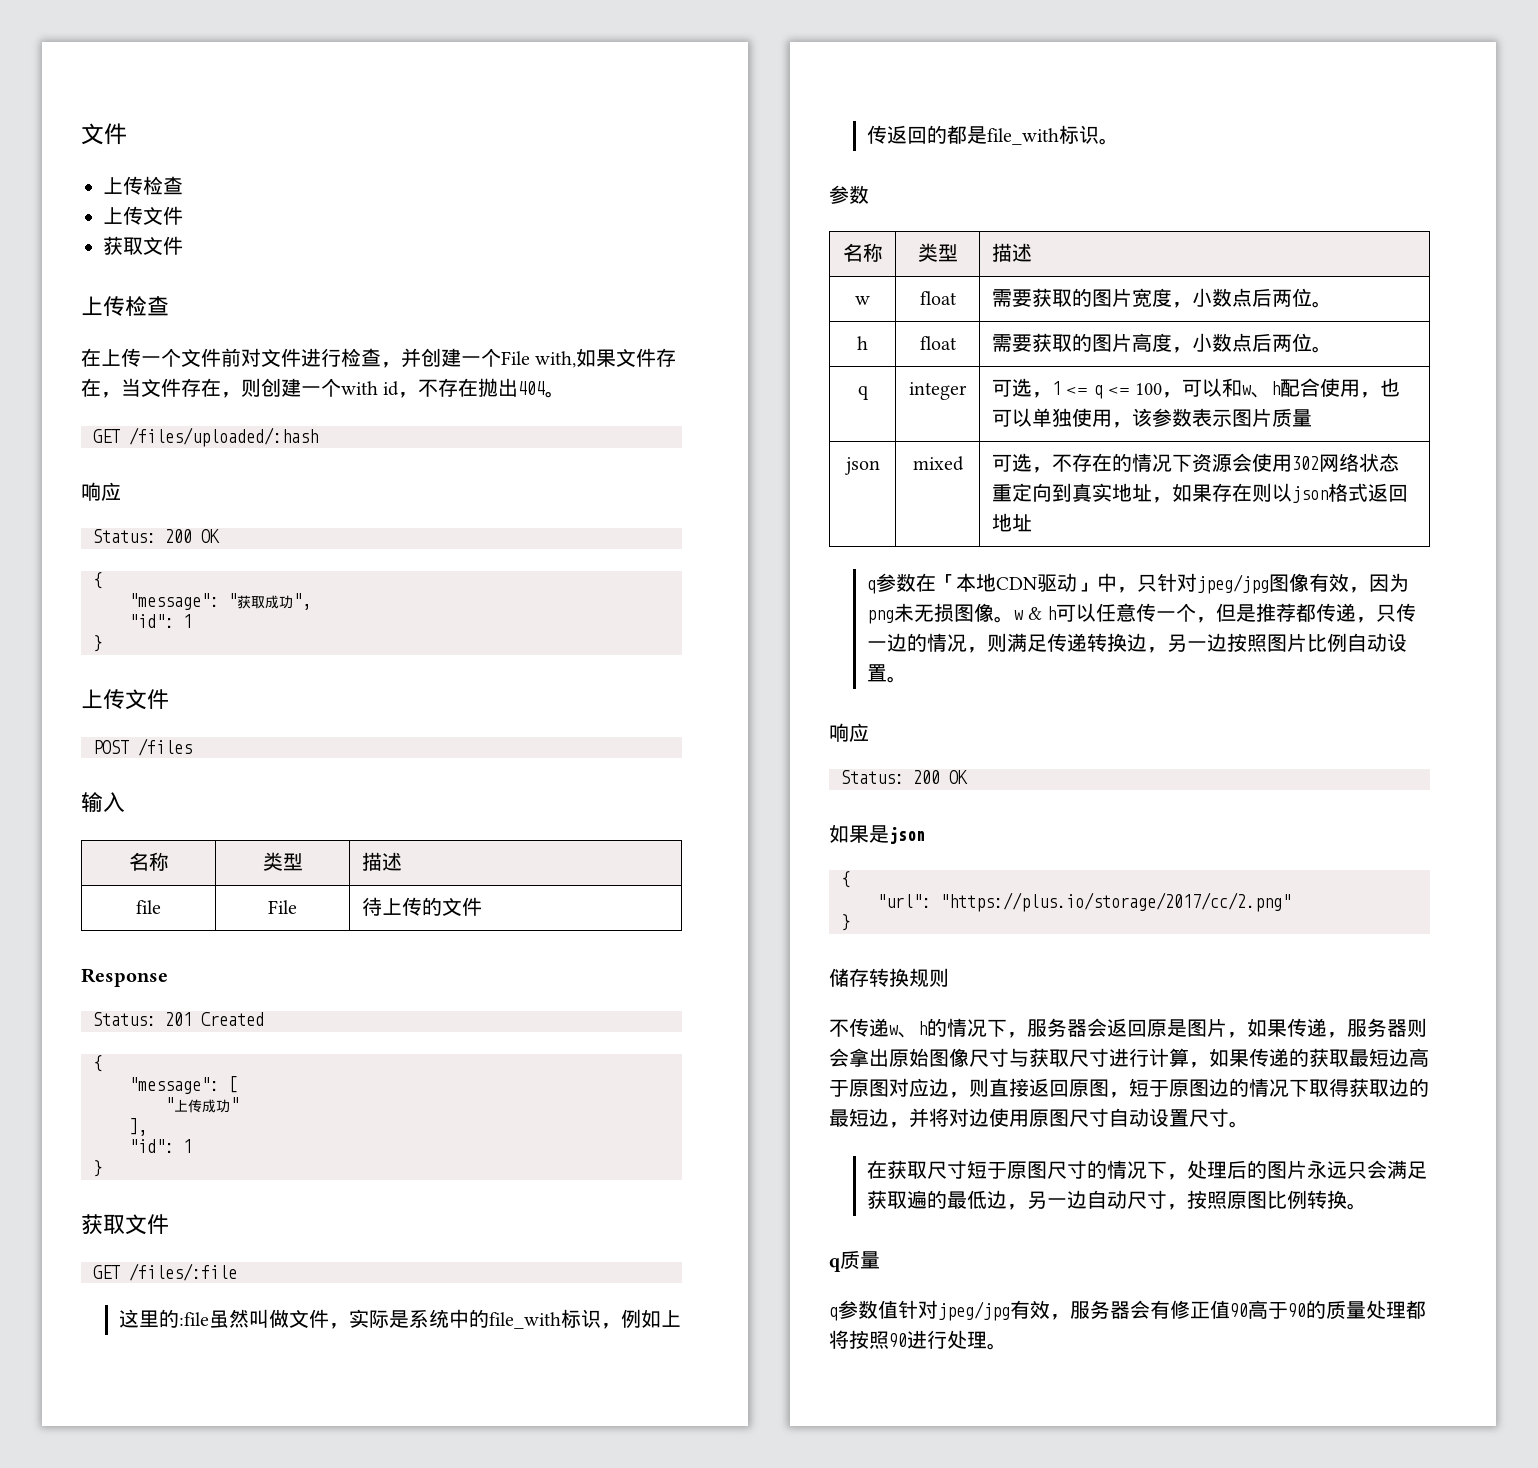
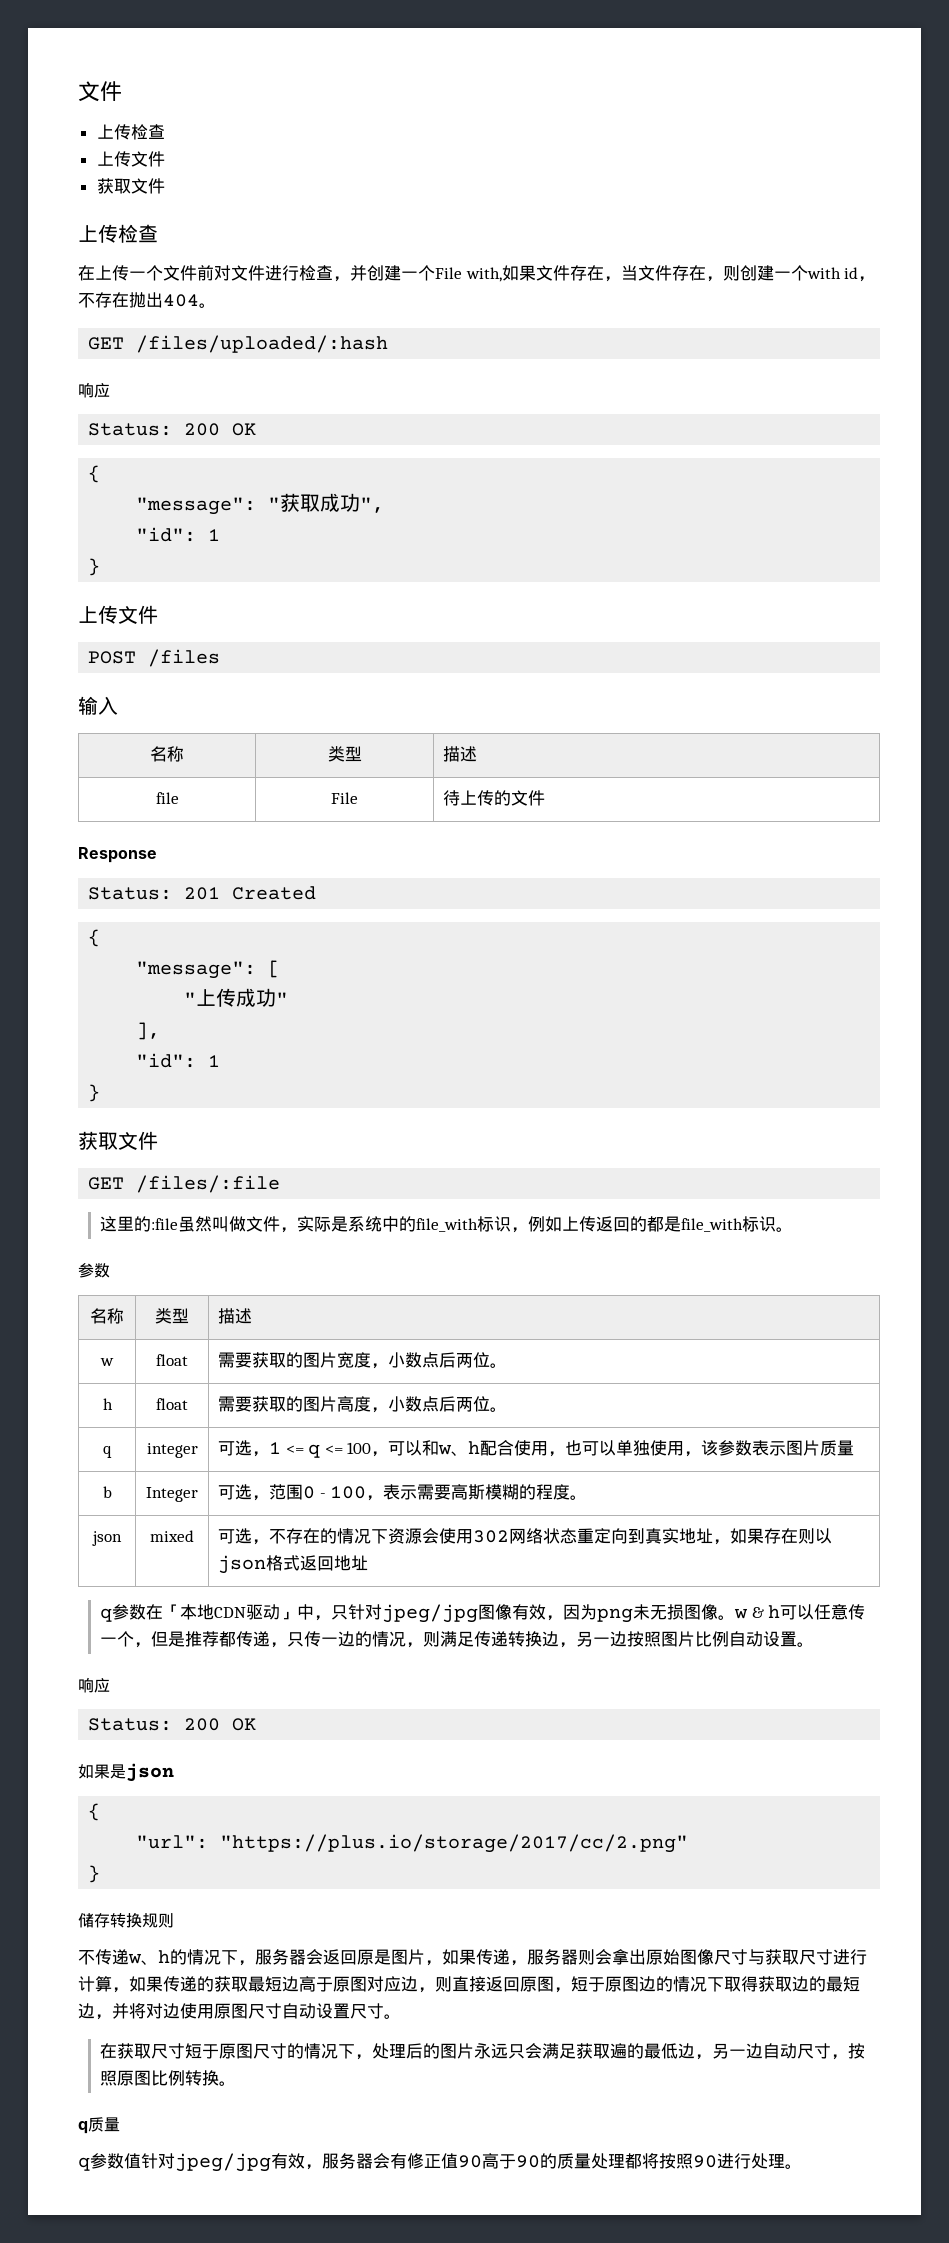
(1312, 418) none -> [102,1486,112,1498] [146,1487,198,1502] [218,1484,588,1501] // b | Integer | 可选，范围0 - 100，表示需要高斯模糊的程度。

